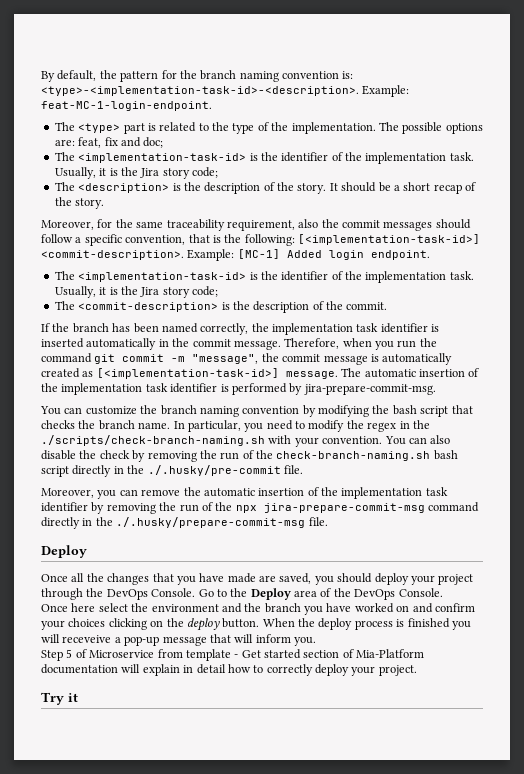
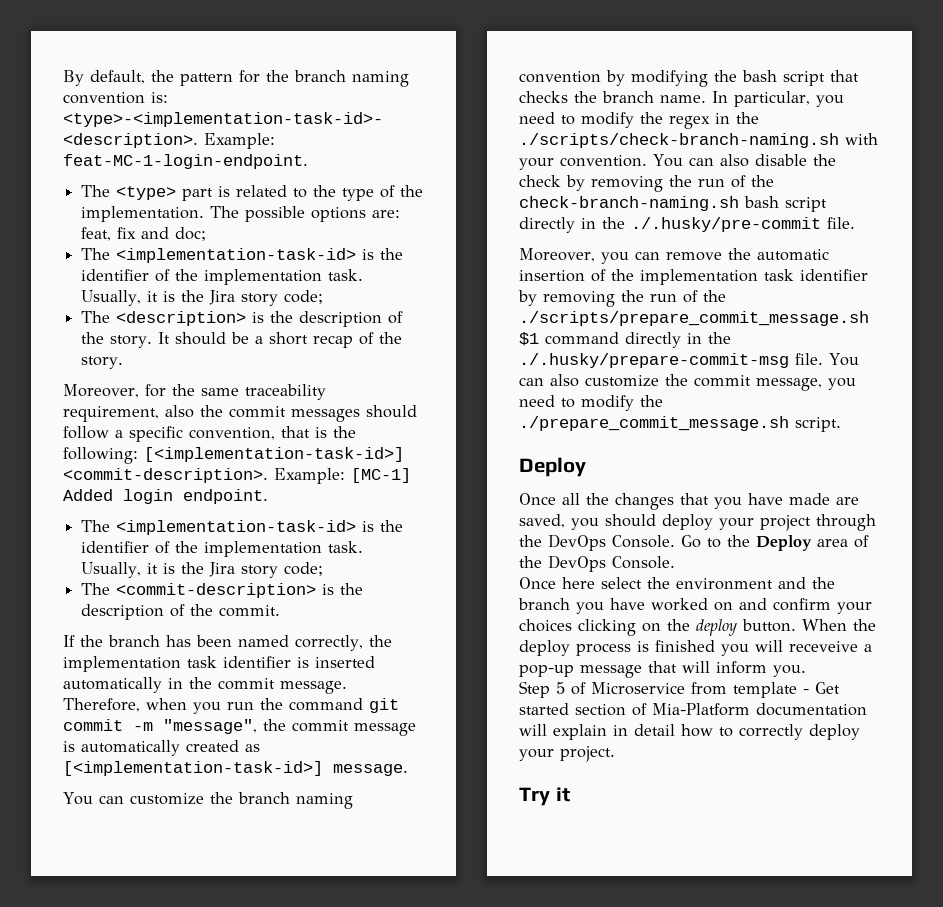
[341,368,480,378] [41,383,436,395] The automatic insertion of the implementation task identifier is performed by jira-prepare-commit-msg. -> (408, 770) none
[235,503,425,513] npx jira-prepare-commit-msg -> [519,311,869,326] [519,332,539,346] ./scripts/prepare_commit_message.sh $1
(328, 521) none -> [829,353,859,366] [519,374,856,391] [519,395,663,411] [519,416,841,432] You can also customize the commit message, you need to modify the ./prepare_commit_message.sh script.

